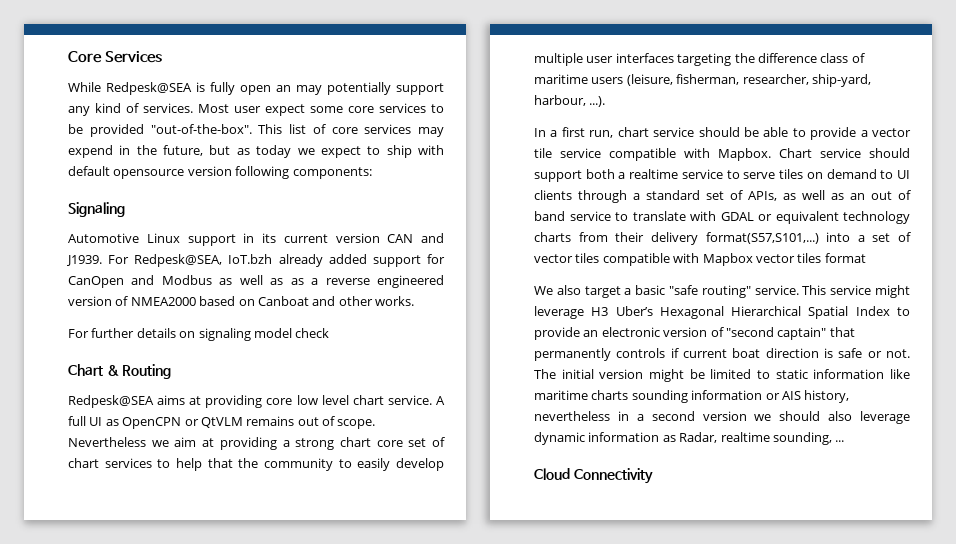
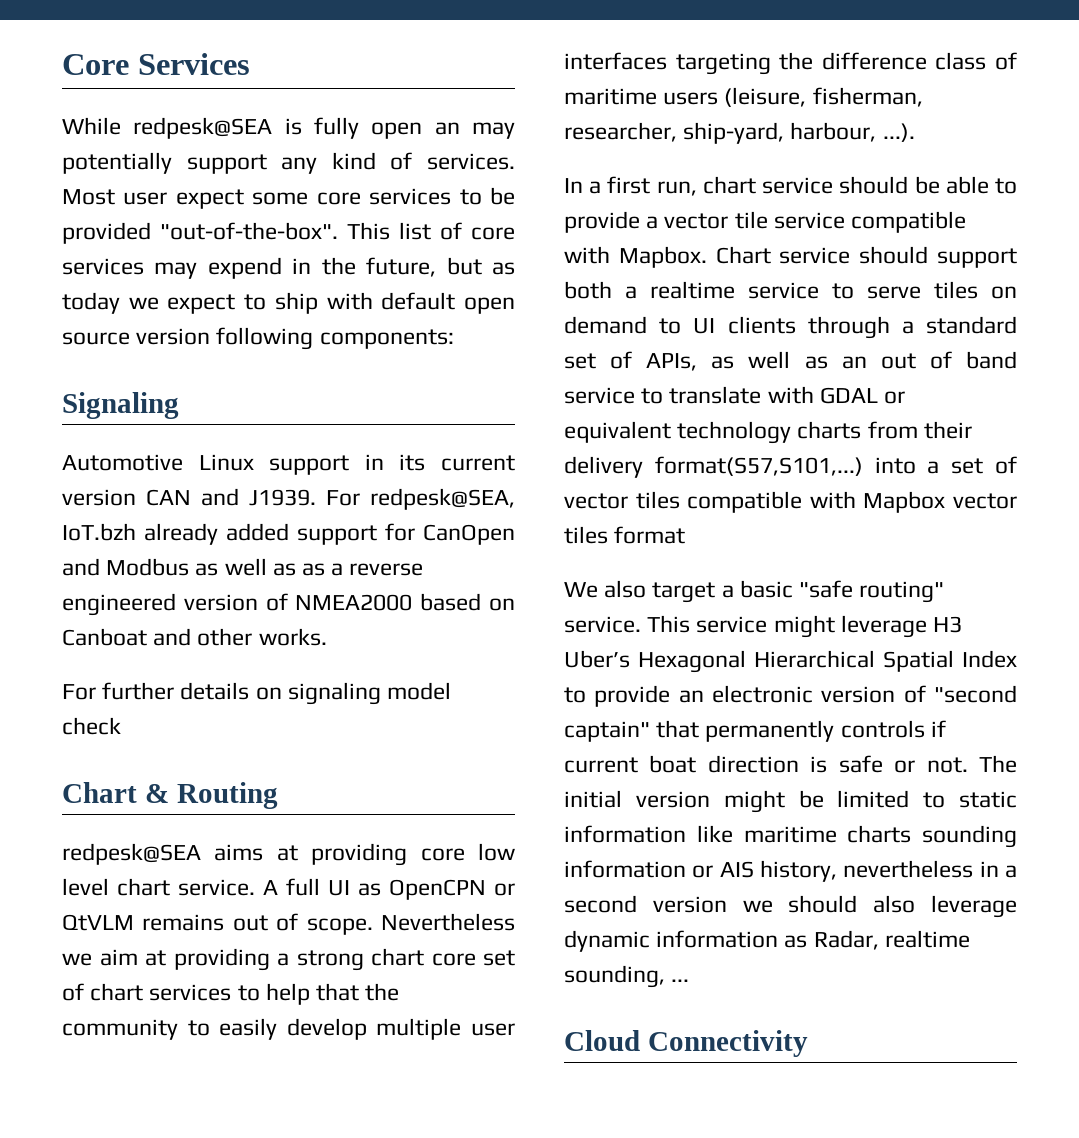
[106,82,192,95] Redpesk@SEA -> [133,117,273,139] redpesk@SEA
[113,169,185,179] opensource -> [464,297,515,314] [62,332,130,345] open source
[134,254,223,267] Redpesk@SEA, -> [370,488,515,510] redpesk@SEA,
[68,395,154,408] Redpesk@SEA -> [62,843,201,865] redpesk@SEA

